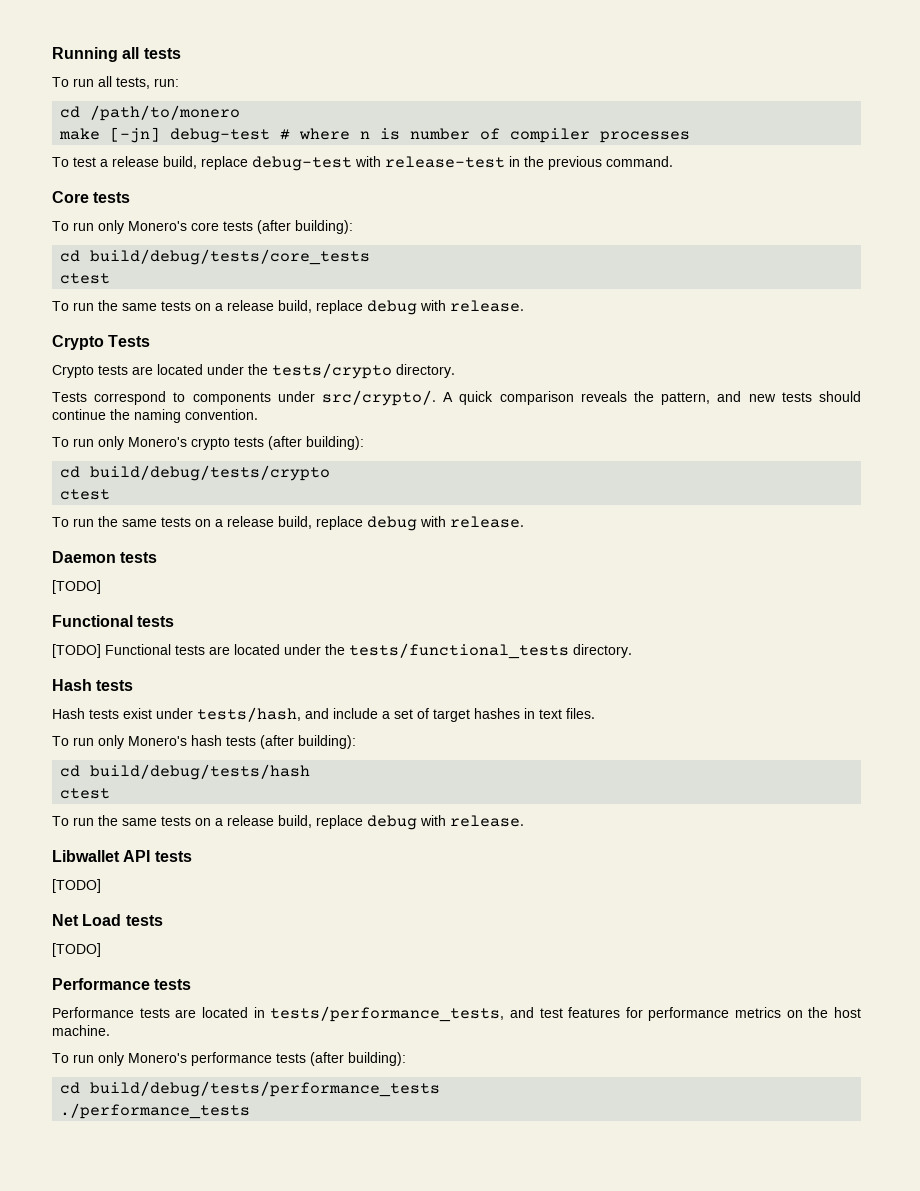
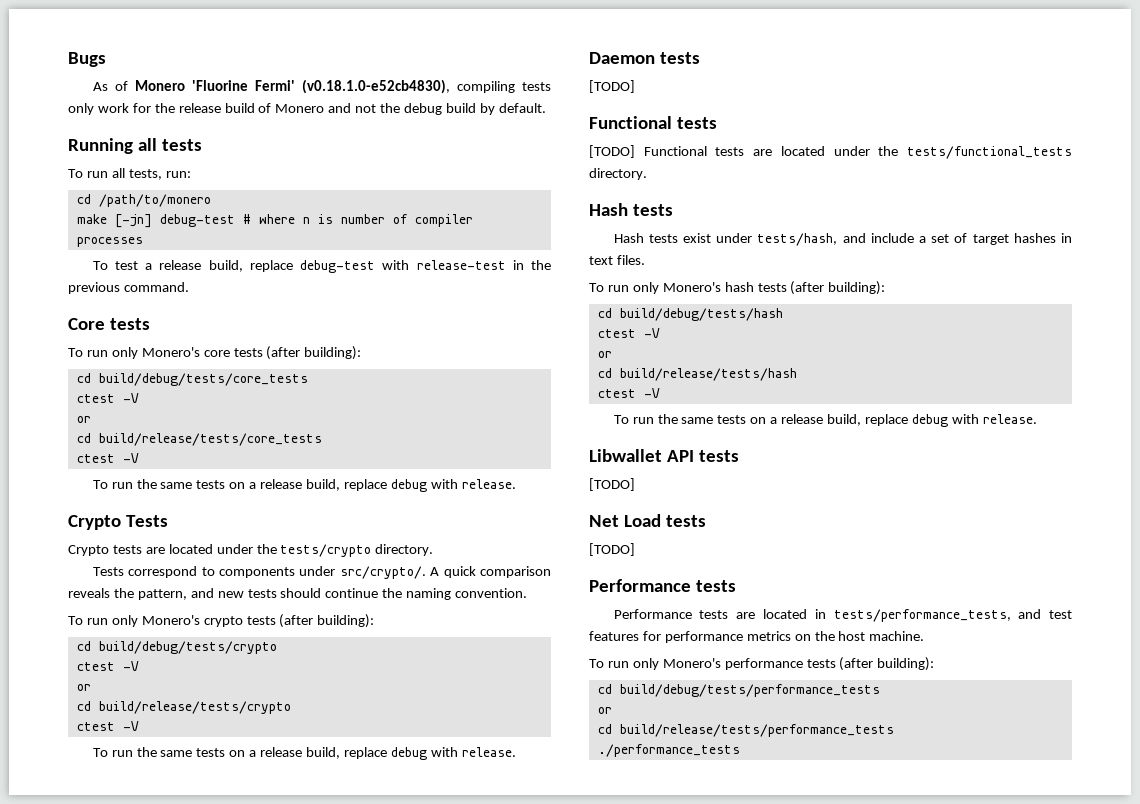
(52, 54) none -> [68,52,106,67] [92,79,551,94] [68,103,546,115] Bugs // As of Monero 'Fluorine Fermi' (v0.18.1.0-e52cb4830), compiling tests only work for the release build of Monero and not the debug build by default. //
(111, 278) none -> [122,393,139,403] [76,416,91,423] [76,433,322,446] [76,453,139,463] -V // or // cd build/release/tests/core_tests // ctest -V
(111, 494) none -> [122,661,139,671] [76,684,91,691] [76,701,291,714] [76,721,139,731] -V // or // cd build/release/tests/crypto // ctest -V
(111, 793) none -> [643,328,660,338] [597,351,612,358] [597,368,797,381] [597,388,660,398] -V // or // cd build/release/tests/hash // ctest -V
(441, 1089) none -> [597,707,612,714] [597,724,894,737] // or // cd build/release/tests/performance_tests

